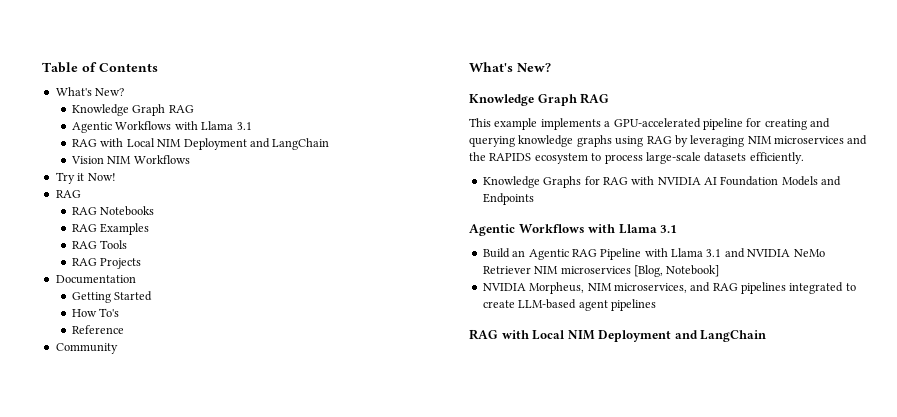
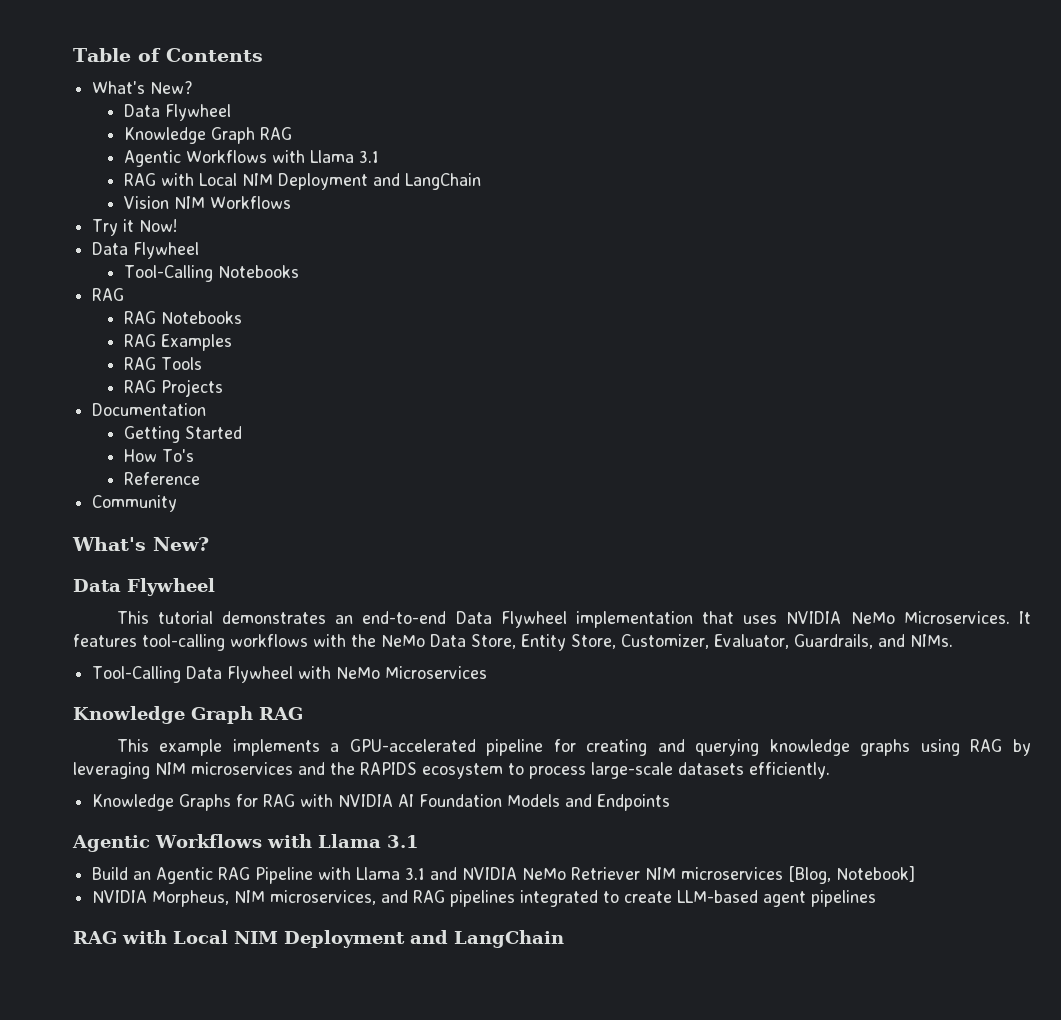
(125, 92) none -> [123,104,231,121] // Data Flywheel
(116, 177) none -> [92,242,200,259] [123,265,299,282] // Data Flywheel // Tool-Calling Notebooks
(551, 67) none -> [73,578,215,596] [116,611,1031,628] [73,634,953,651] [92,666,488,683] // Data Flywheel // This tutorial demonstrates an end-to-end Data Flywheel implementation that uses NVIDIA NeMo Microservices. It features tool-calling workflows with the NeMo Data Store, Entity Store, Customizer, Evaluator, Guardrails, and NIMs. // Tool-Calling Data Flywheel with NeMo Microservices

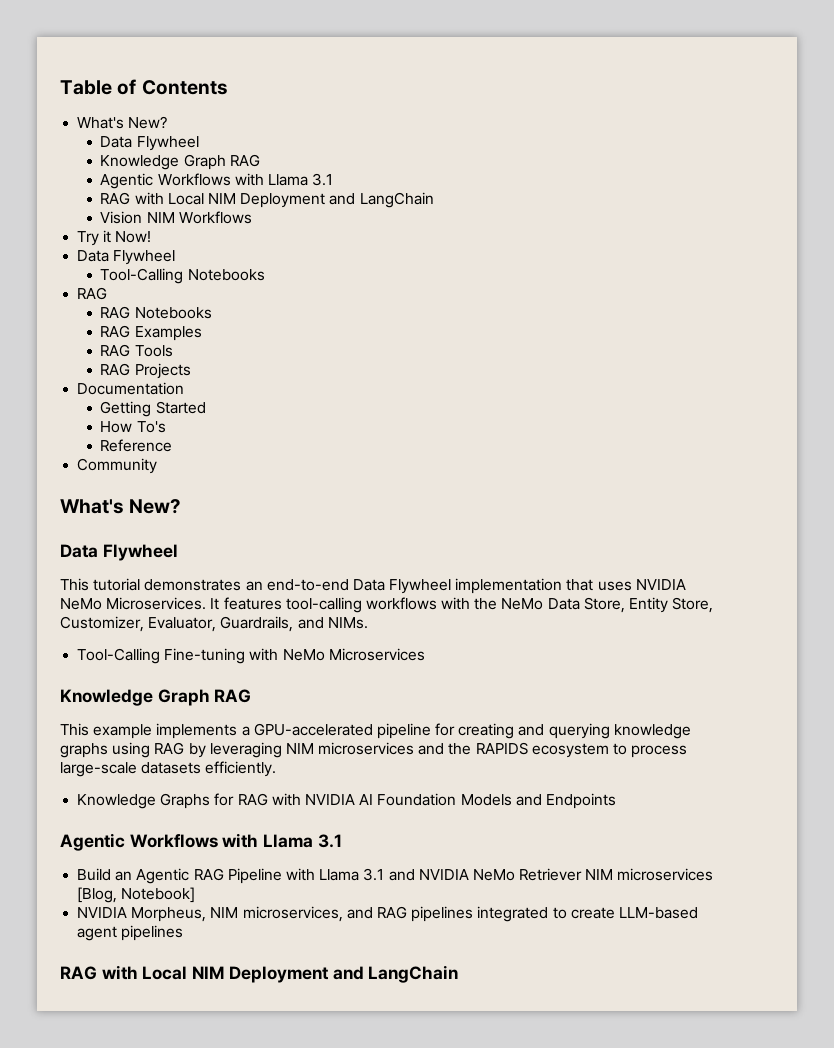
[186,666,294,683] Data Flywheel -> [164,648,246,664] Fine-tuning

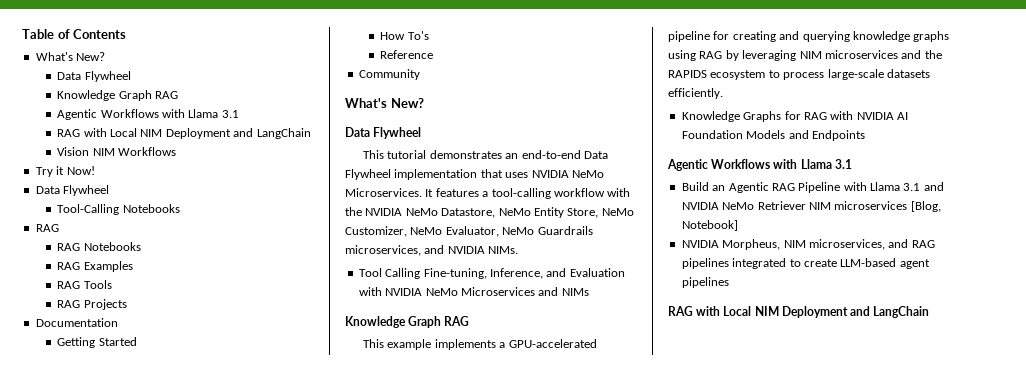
[285,597,714,613] [60,616,368,632] [77,648,279,664] tool-calling workflows with the NeMo Data Store, Entity Store, Customizer, Evaluator, Guardrails, and NIMs. // Tool-Calling Fine-tuning with -> [482,188,631,199] [345,207,634,218] [345,226,593,237] [345,245,519,256] [358,268,625,279] [358,287,423,296] a tool-calling workflow with the NVIDIA NeMo Datastore, NeMo Entity Store, NeMo Customizer, NeMo Evaluator, NeMo Guardrails microservices, and NVIDIA NIMs. // Tool Calling Fine-tuning, Inference, and Evaluation with NVIDIA
(425, 654) none -> [538,287,589,296] and NIMs

